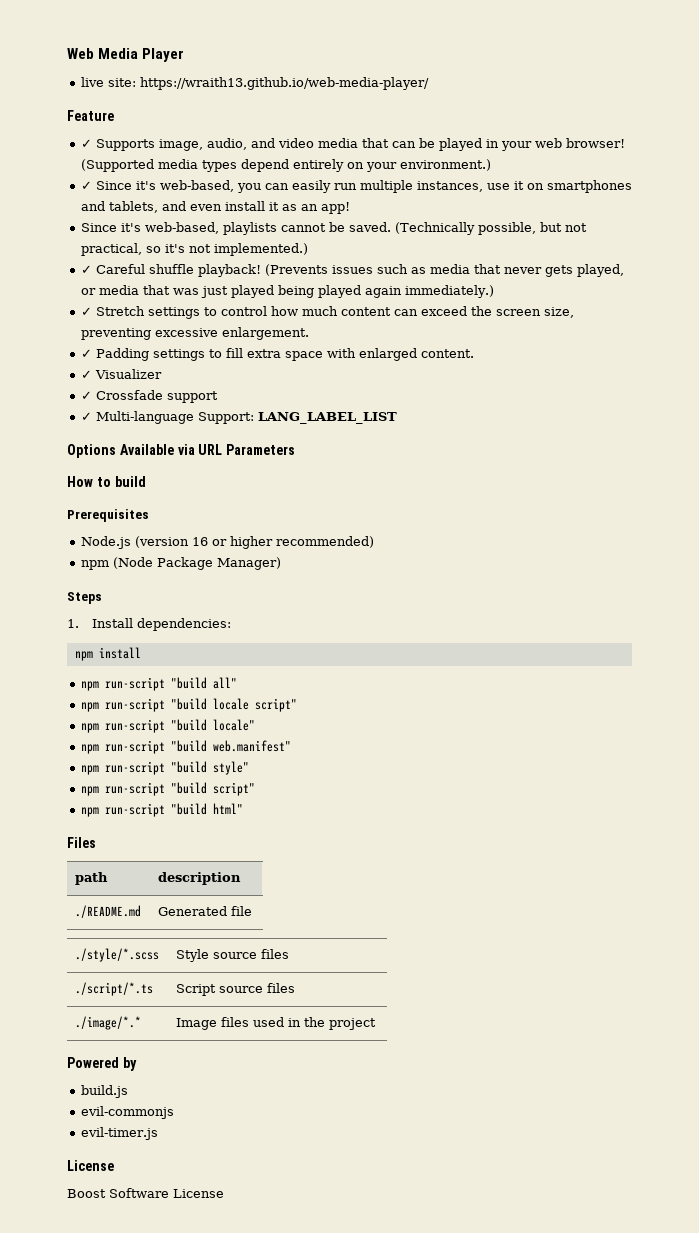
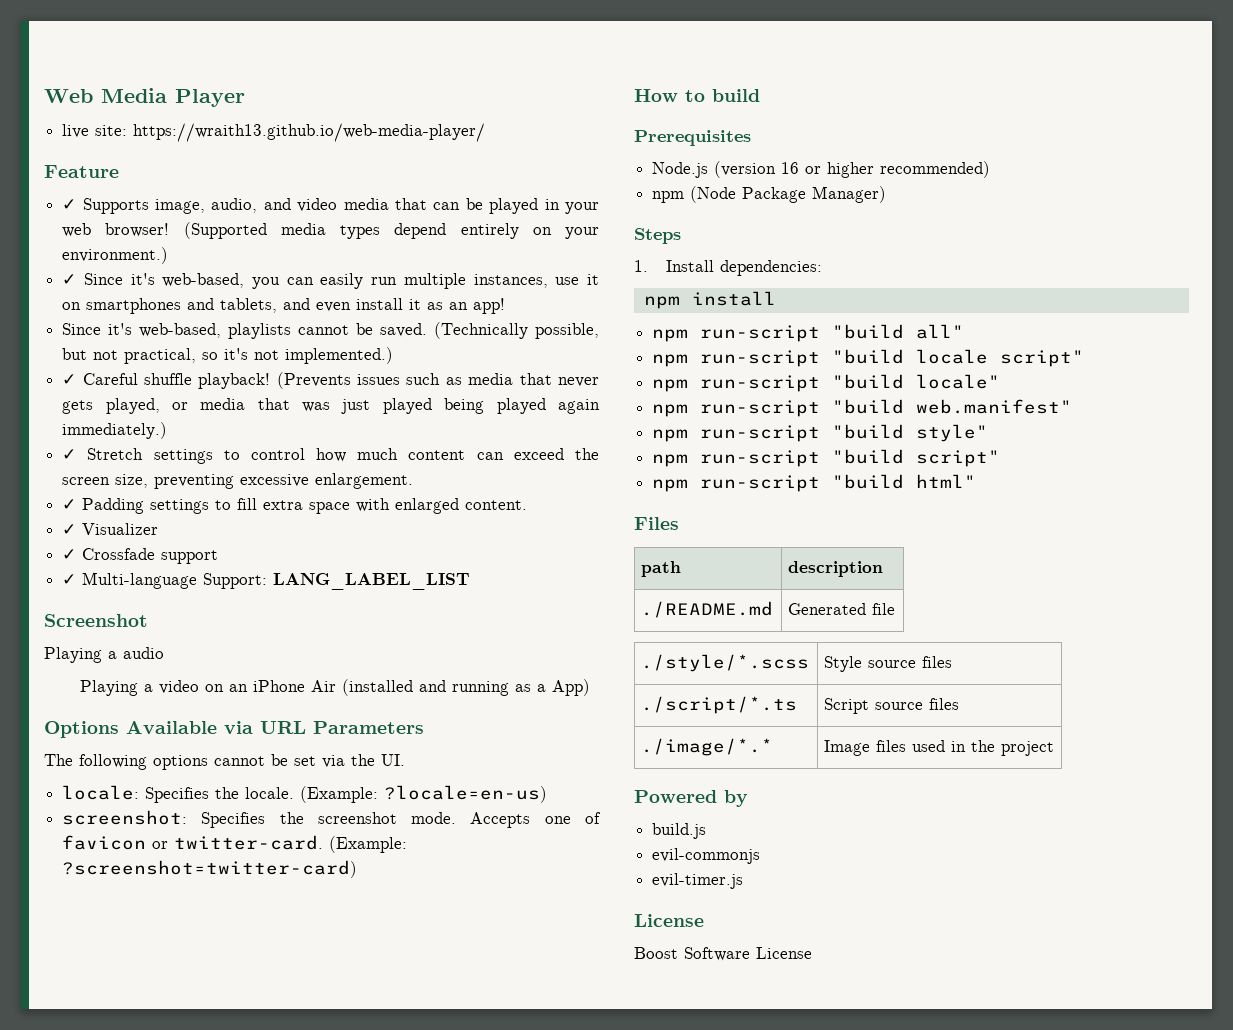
(397, 418) none -> [44,614,148,627] [44,647,164,663] [80,679,591,696] // Screenshot // Playing a audio // Playing a video on an iPhone Air (installed and running as a App)
(296, 449) none -> [44,754,405,770] [62,785,548,803] [62,810,602,828] [62,835,408,853] [62,860,358,878] // The following options cannot be set via the UI. // locale: Specifies the locale. (Example: ?locale=en-us) // screenshot: Specifies the screenshot mode. Accepts one of favicon or twitter-card. (Example: ?screenshot=twitter-card)

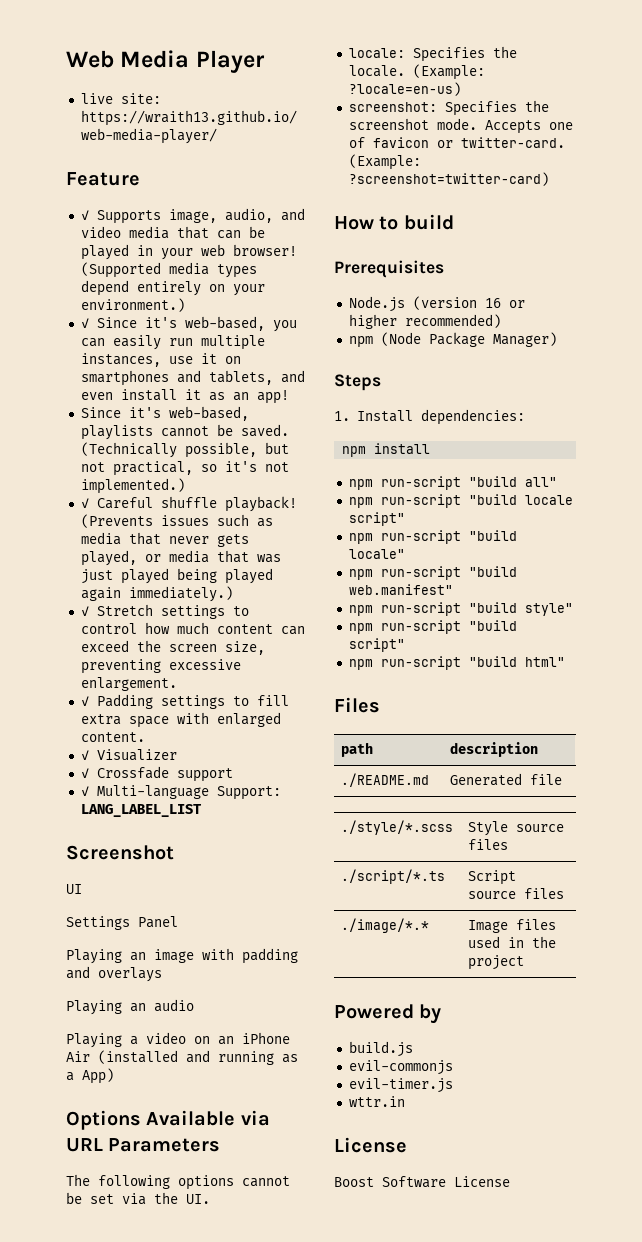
[44,647,117,663] Playing a -> [66,884,82,894] [66,916,178,930] [66,948,298,964] [66,966,162,982] [66,1000,146,1015] UI // Settings Panel // Playing an image with padding and overlays // Playing an
(744, 881) none -> [348,1096,405,1107] // wttr.in

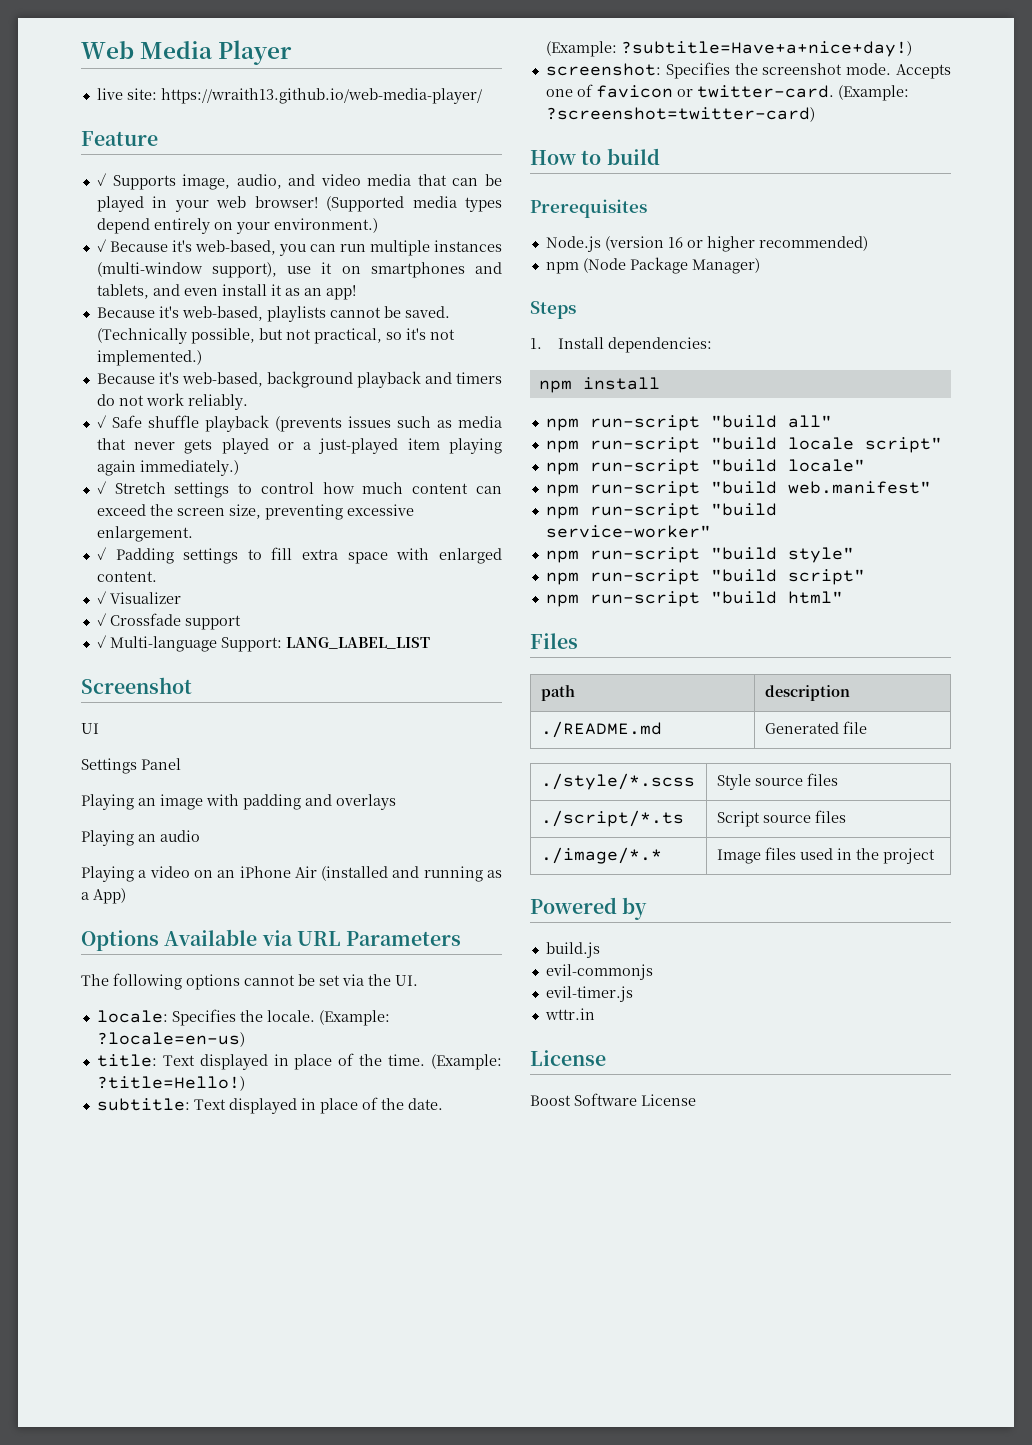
[96,317,137,328] Since -> [109,241,168,252] Because
[112,335,161,350] easily -> (336, 248) none
[80,353,161,367] instances, -> [434,240,503,252] [96,262,278,278] instances (multi-window support),
[80,407,121,418] Since -> [96,307,155,318] Because
[80,496,297,512] [80,514,153,528] ✓ Careful shuffle playback! (Prevents -> [96,371,502,388] [96,393,248,410] [96,415,342,432] Because it's web-based, background playback and timers do not work reliably. // ✓ Safe shuffle playback (prevents
[80,550,281,566] [80,568,273,584] played, or media that was just played being played -> [221,438,502,454] played or a just-played item playing
(461, 89) none -> [96,1053,503,1070] [96,1076,245,1091] [96,1097,443,1114] [545,41,912,57] // title: Text displayed in place of the time. (Example: ?title=Hello!) // subtitle: Text displayed in place of the date. (Example: ?subtitle=Have+a+nice+day!)
(453, 589) none -> [545,503,777,519] [545,525,711,538] // npm run-script "build service-worker"

